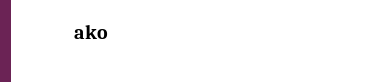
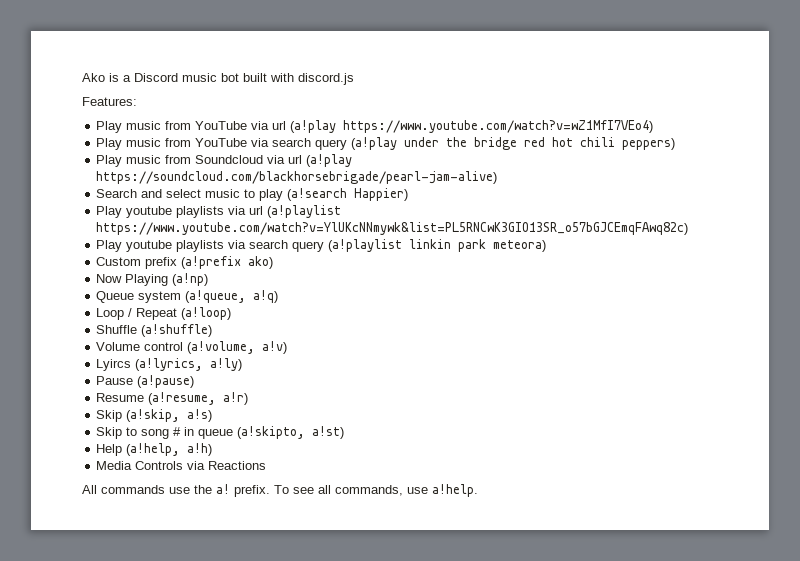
[74,24,108,39] ako -> [82,73,354,85] [82,97,137,106] [96,120,654,133] [96,137,676,150] [96,154,353,167] [96,171,498,184] [96,188,409,201] [96,205,342,218] [96,222,689,235] [96,239,547,252] [96,256,274,269] [96,273,209,286] [96,290,279,303] [96,307,232,320] [96,324,213,337] [96,341,288,354] [96,358,243,371] [96,375,195,388] [96,392,249,405] [96,409,213,422] [96,426,345,439] [96,443,213,456] [96,461,267,470] [82,484,478,497] Ako is a Discord music bot built with discord.js // Features: // Play music from YouTube via url (a!play https://www.youtube.com/watch?v=wZ1MfI7VEo4) // Play music from YouTube via search query (a!play under the bridge red hot chili peppers) // Play music from Soundcloud via url (a!play https://soundcloud.com/blackhorsebrigade/pearl-jam-alive) // Search and select music to play (a!search Happier) // Play youtube playlists via url (a!playlist https://www.youtube.com/watch?v=YlUKcNNmywk&list=PL5RNCwK3GIO13SR_o57bGJCEmqFAwq82c) // Play youtube playlists via search query (a!playlist linkin park meteora) // Custom prefix (a!prefix ako) // Now Playing (a!np) // Queue system (a!queue, a!q) // Loop / Repeat (a!loop) // Shuffle (a!shuffle) // Volume control (a!volume, a!v) // Lyircs (a!lyrics, a!ly) // Pause (a!pause) // Resume (a!resume, a!r) // Skip (a!skip, a!s) // Skip to song # in queue (a!skipto, a!st) // Help (a!help, a!h) // Media Controls via Reactions // All commands use the a! prefix. To see all commands, use a!help.

